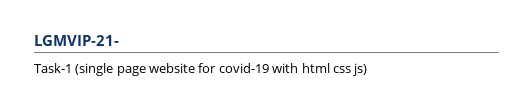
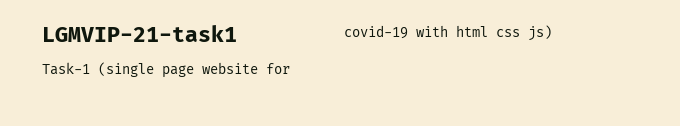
[34,35,119,46] LGMVIP-21- -> [42,25,237,42] LGMVIP-21-task1

